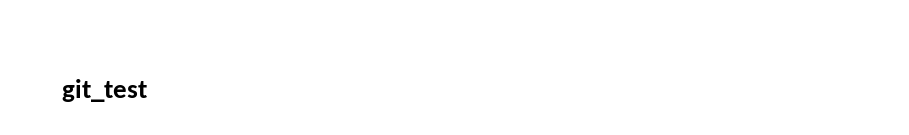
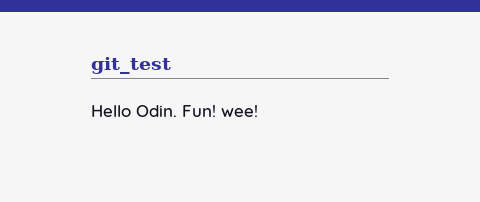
(147, 90) none -> [91,105,258,117] // Hello Odin. Fun! wee!

